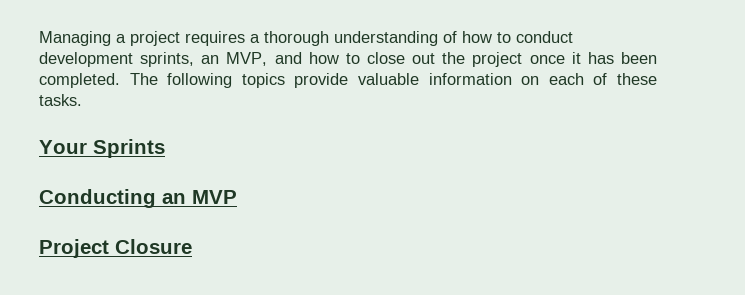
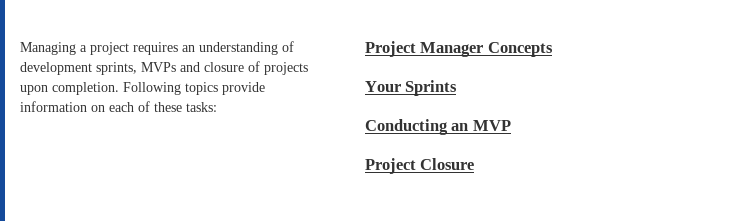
[250,31,573,46] [39,52,657,67] [39,73,233,88] a thorough understanding of how to conduct development sprints, an MVP, and how to close out the project once it has been completed. The following -> [182,41,294,55] [20,61,308,75] [20,82,181,95] an understanding of development sprints, MVPs and closure of projects upon completion. Following
[358,73,419,85] valuable -> (265, 88) none
[39,94,82,106] tasks. -> [186,102,217,112] [365,41,553,57] tasks: // Project Manager Concepts

